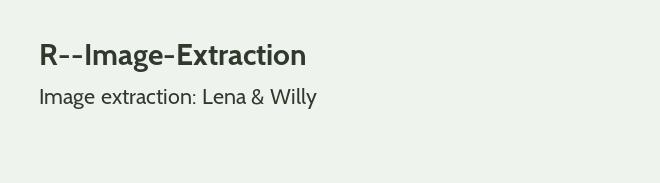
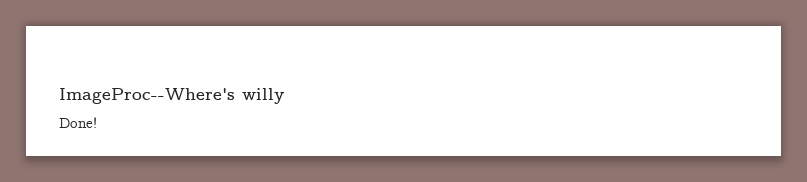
[39,44,307,72] [39,88,318,109] R--Image-Extraction // Image extraction: Lena & Willy -> [59,88,284,104] [59,117,97,128] ImageProc--Where's willy // Done!

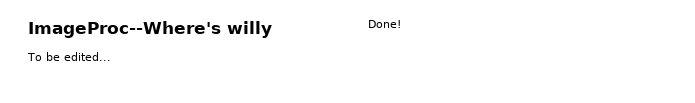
(284, 96) none -> [27,52,111,61] // To be edited...

